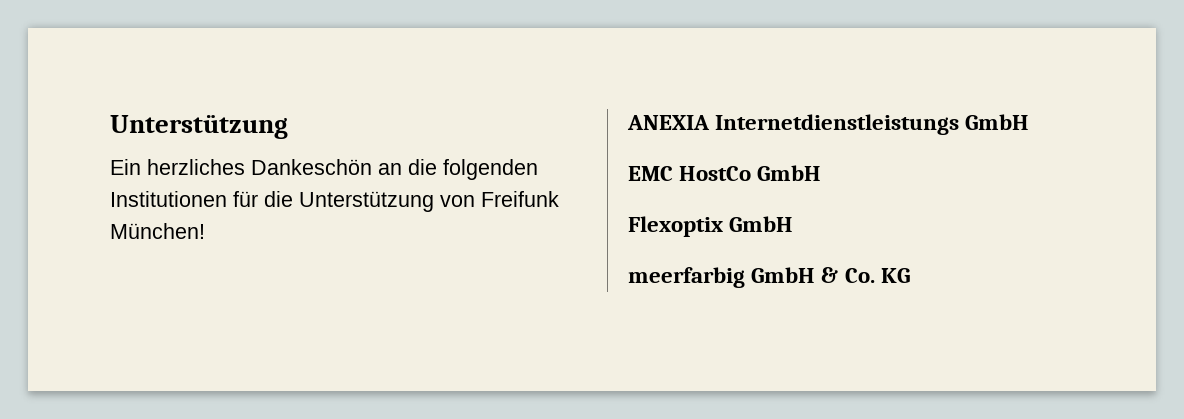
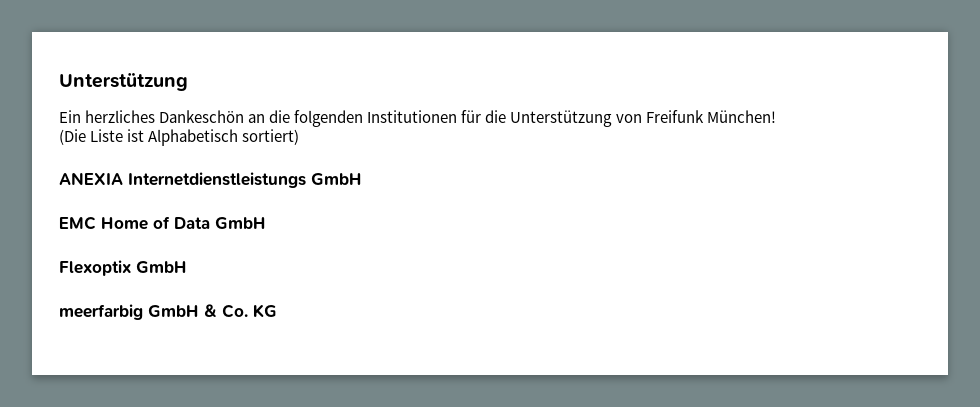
(205, 231) none -> [59,129,300,146] // (Die Liste ist Alphabetisch sortiert)
[679,166,752,181] HostCo -> [101,216,210,230] Home of Data

